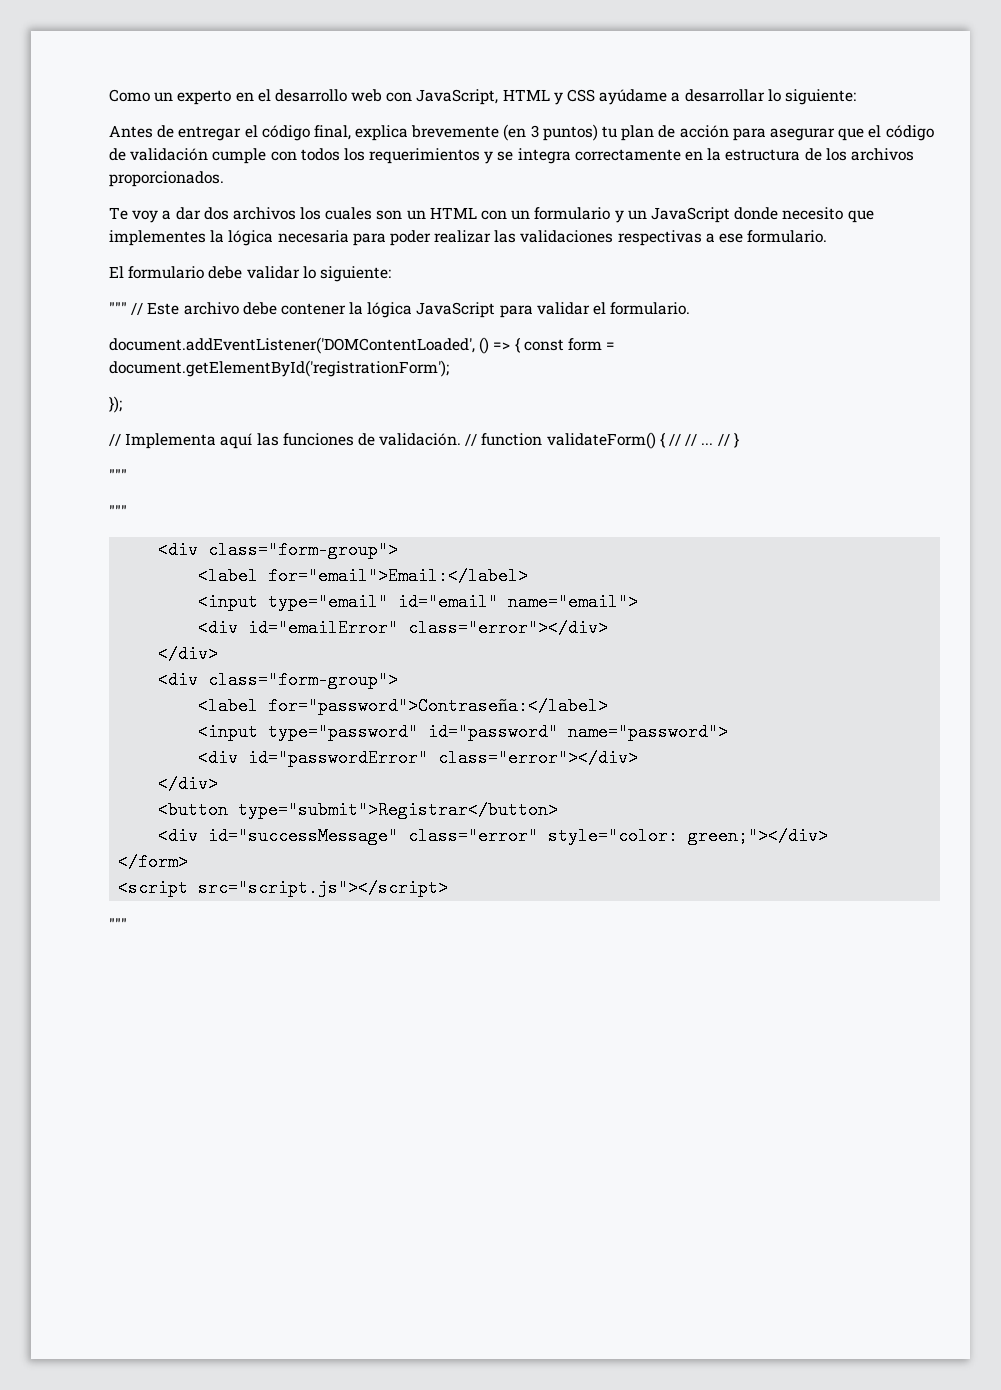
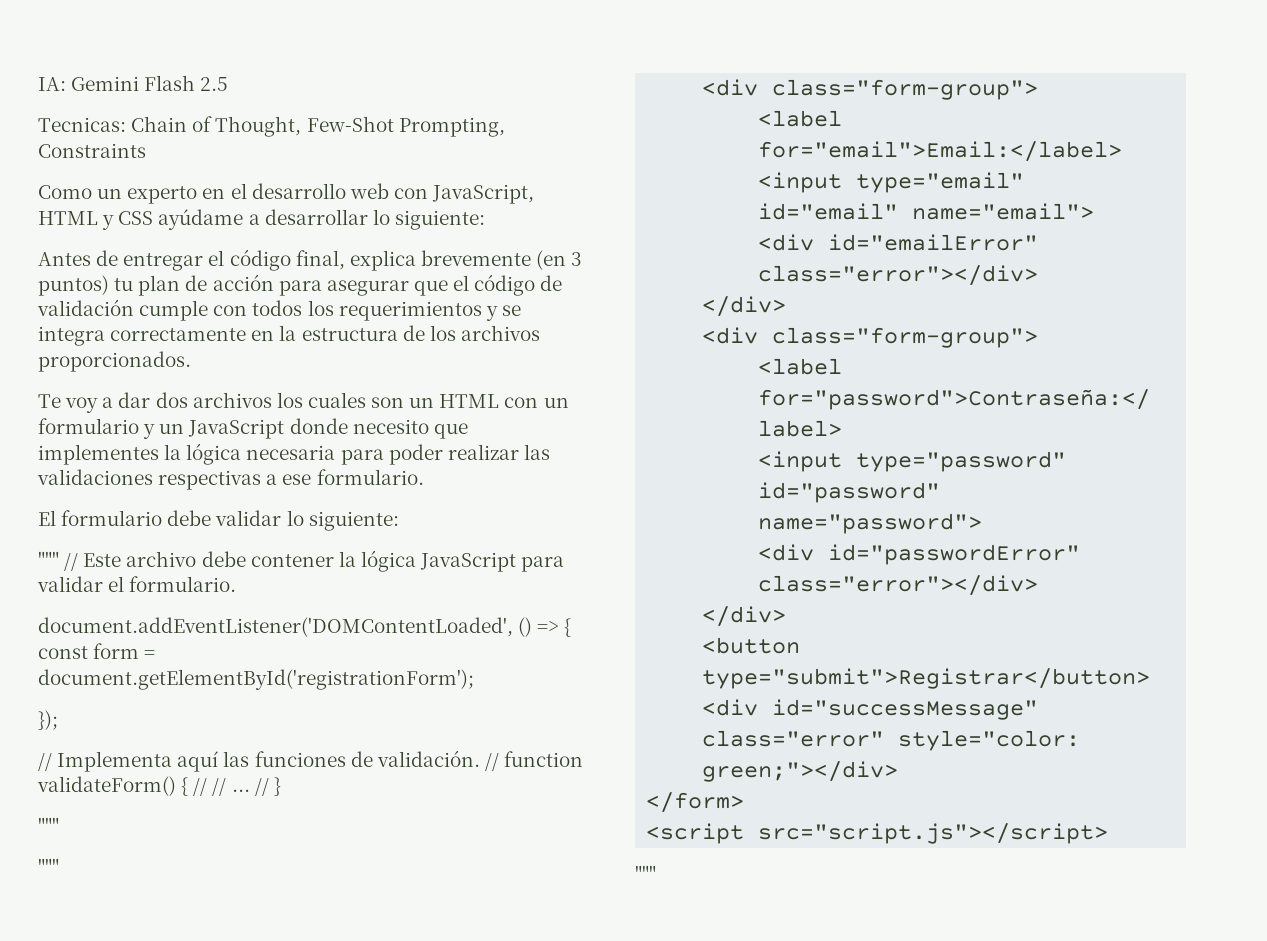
(109, 95) none -> [38,75,229,91] [38,116,505,137] [38,143,146,158] IA: Gemini Flash 2.5 // Tecnicas: Chain of Thought, Few-Shot Prompting, Constraints //

